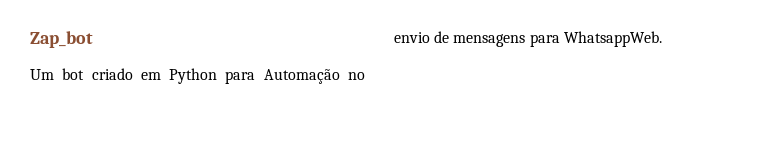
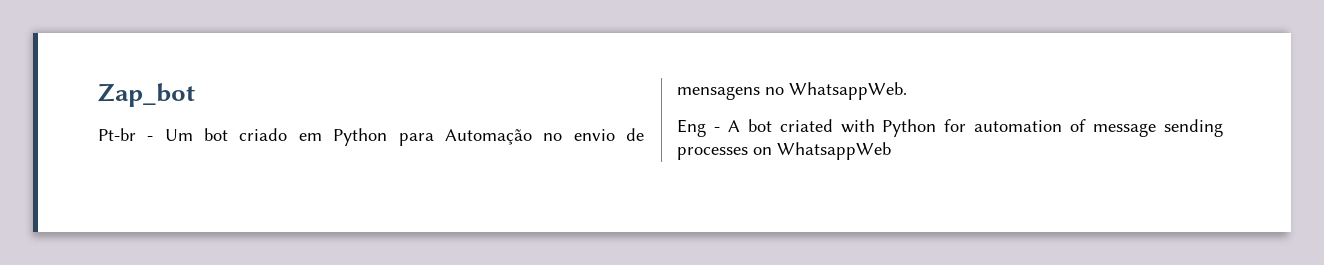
(93, 39) none -> [98,128,154,141] Pt-br -
[529,34,560,47] para -> [765,87,784,95] no
(662, 39) none -> [677,119,1223,137] [677,142,891,160] // Eng - A bot criated with Python for automation of message sending processes on WhatsappWeb

